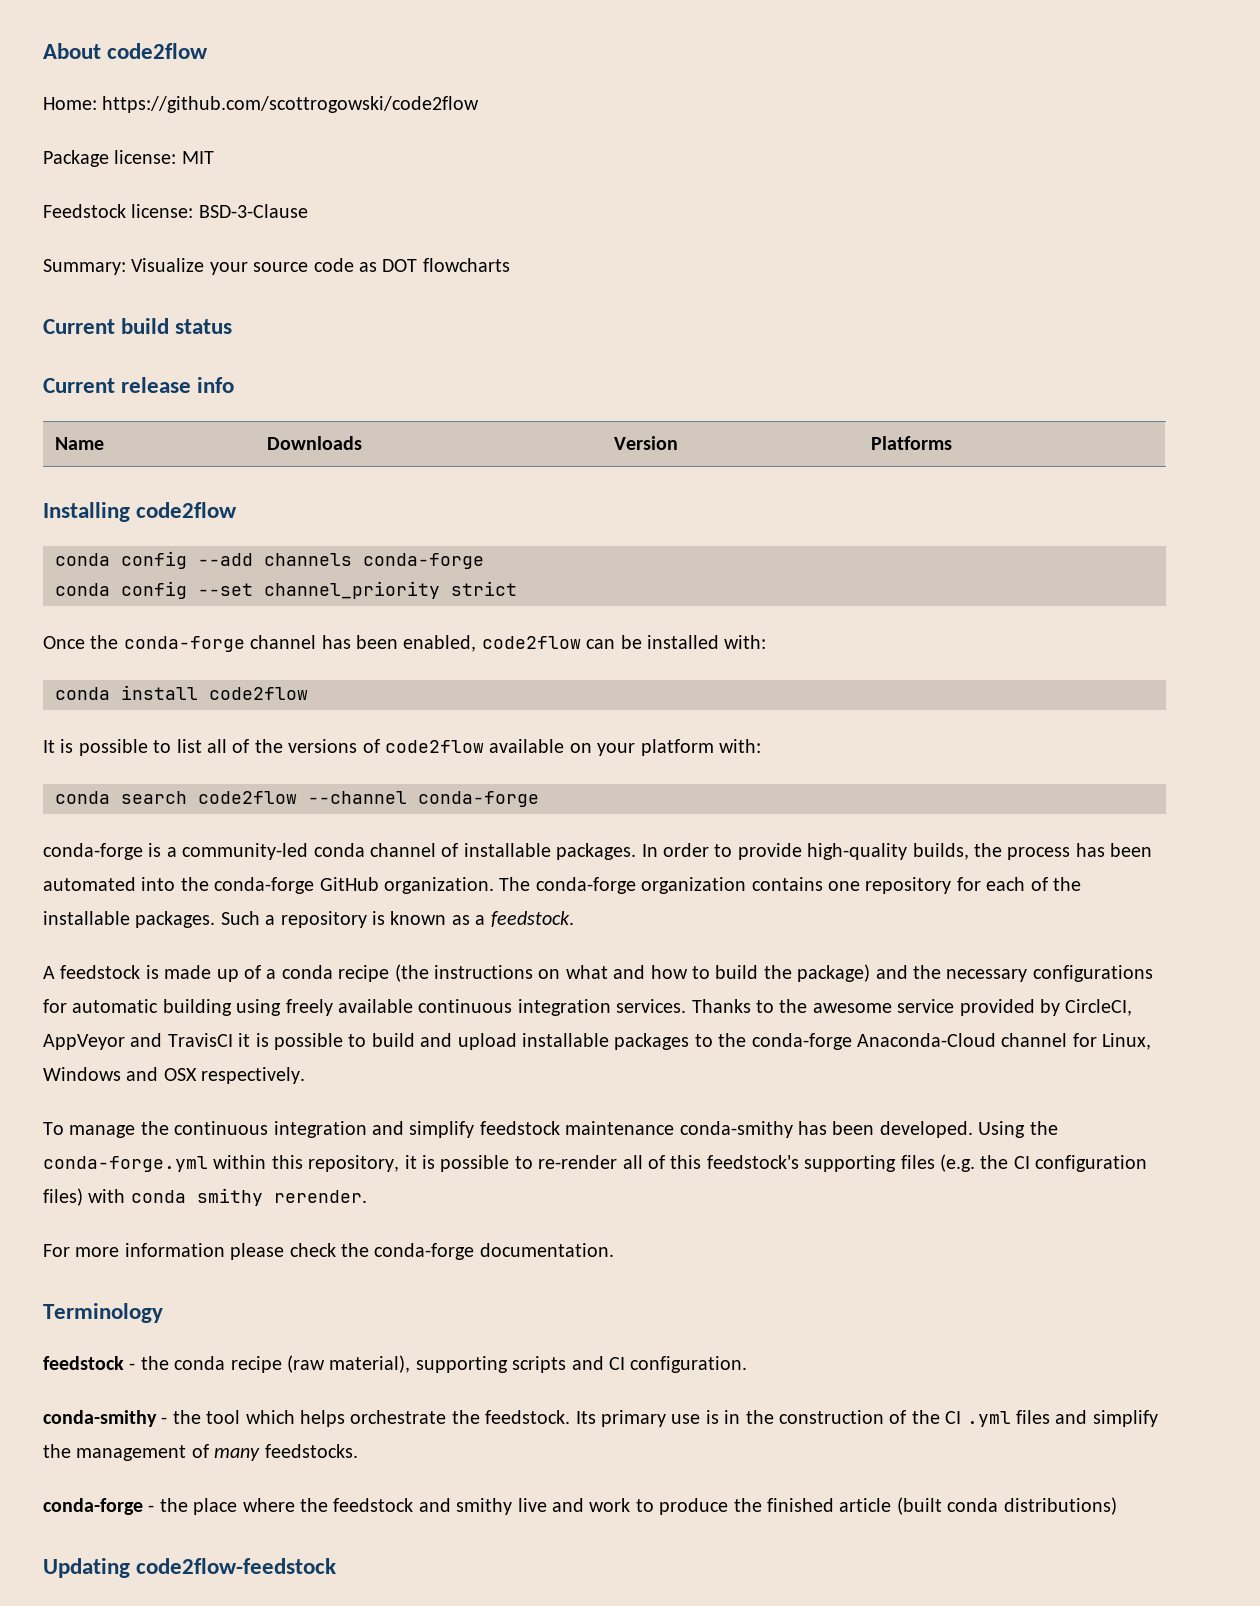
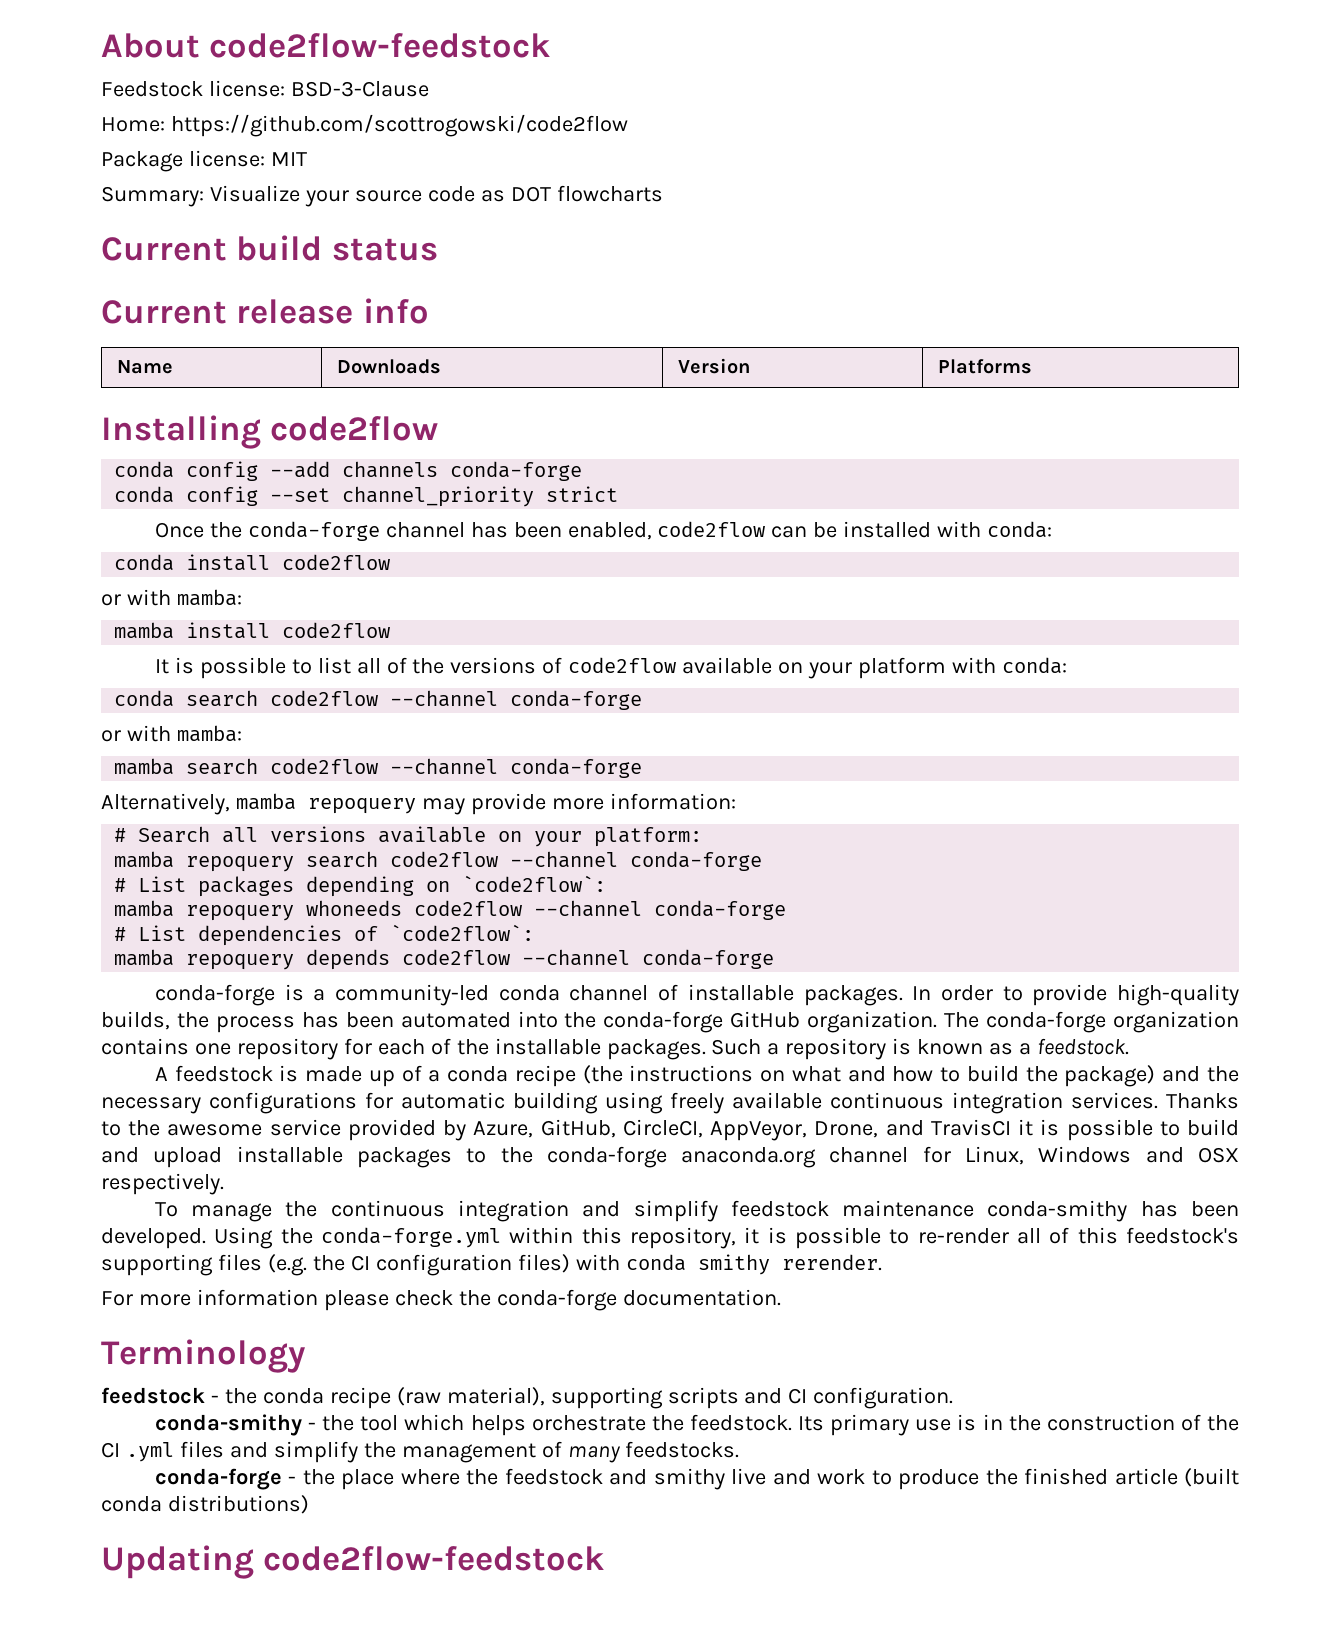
[107,43,209,59] code2flow -> [209,33,551,58] [101,80,429,97] code2flow-feedstock // Feedstock license: BSD-3-Clause
[43,204,308,218] // Feedstock license: BSD-3-Clause -> (307, 159) none
[724,635,767,649] with: -> [937,521,1053,538] with conda:
(308, 693) none -> [101,589,242,606] [114,622,391,639] // or with mamba: // mamba install code2flow
[718,739,761,753] with: -> [951,657,1067,674] with conda:
(539, 799) none -> [101,725,242,742] [114,758,643,778] [101,793,736,815] [114,826,703,847] [114,851,763,872] [114,875,607,897] [114,900,787,921] [114,924,535,946] [114,949,775,970] // or with mamba: // mamba search code2flow --channel conda-forge // Alternatively, mamba repoquery may provide more information: // # Search all versions available on your platform: // mamba repoquery search code2flow --channel conda-forge // # List packages depending on `code2flow`: // mamba repoquery whoneeds code2flow --channel conda-forge // # List dependencies of `code2flow`: // mamba repoquery depends code2flow --channel conda-forge
[1065,999,1133,1016] [43,1034,125,1050] CircleCI, AppVeyor -> [473,1119,879,1141] Azure, GitHub, CircleCI, AppVeyor, Drone,
[856,1033,996,1047] Anaconda-Cloud -> [681,1147,817,1168] anaconda.org

